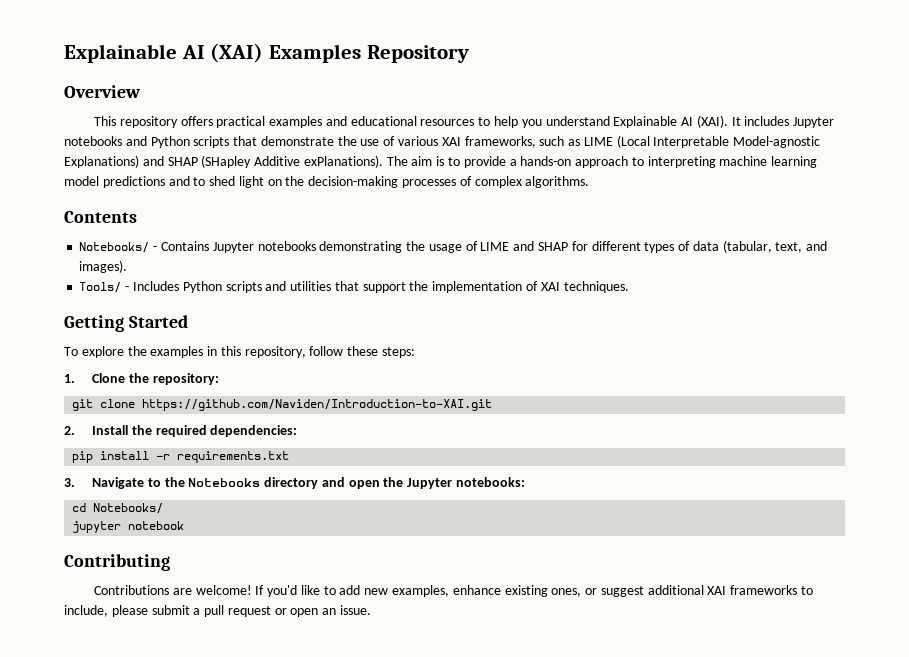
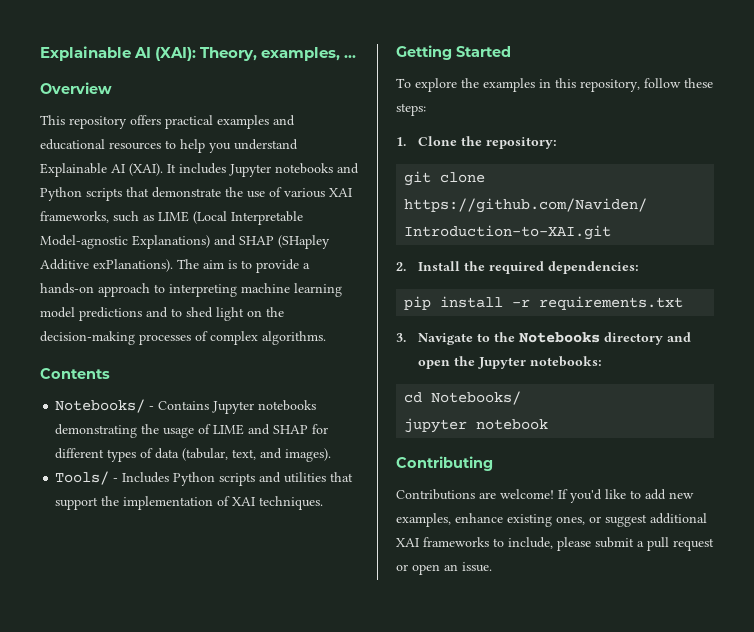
[64,43,469,63] Explainable AI (XAI) Examples Repository -> [40,46,357,61] Explainable AI (XAI): Theory, examples, ...

